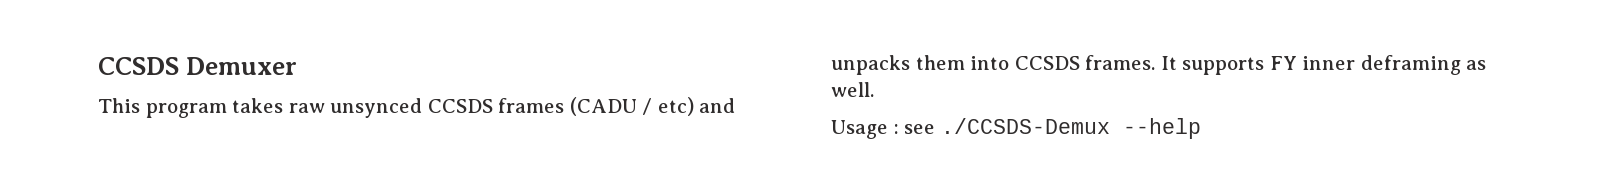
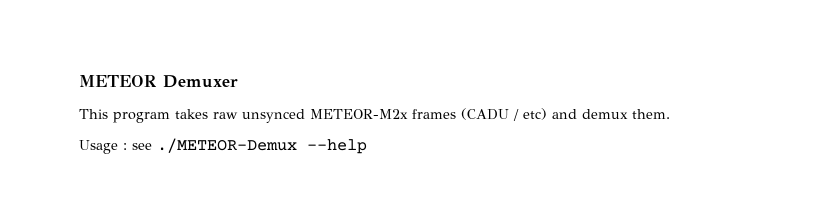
[98,57,179,75] CCSDS -> [79,75,157,87] METEOR
[427,99,493,113] CCSDS -> [310,109,408,119] METEOR-M2x
[831,55,1487,75] [831,82,874,97] unpacks them into CCSDS frames. It supports FY inner deframing as well. -> [582,109,670,119] demux them.
[940,118,1110,134] ./CCSDS-Demux -> [157,138,297,153] ./METEOR-Demux

